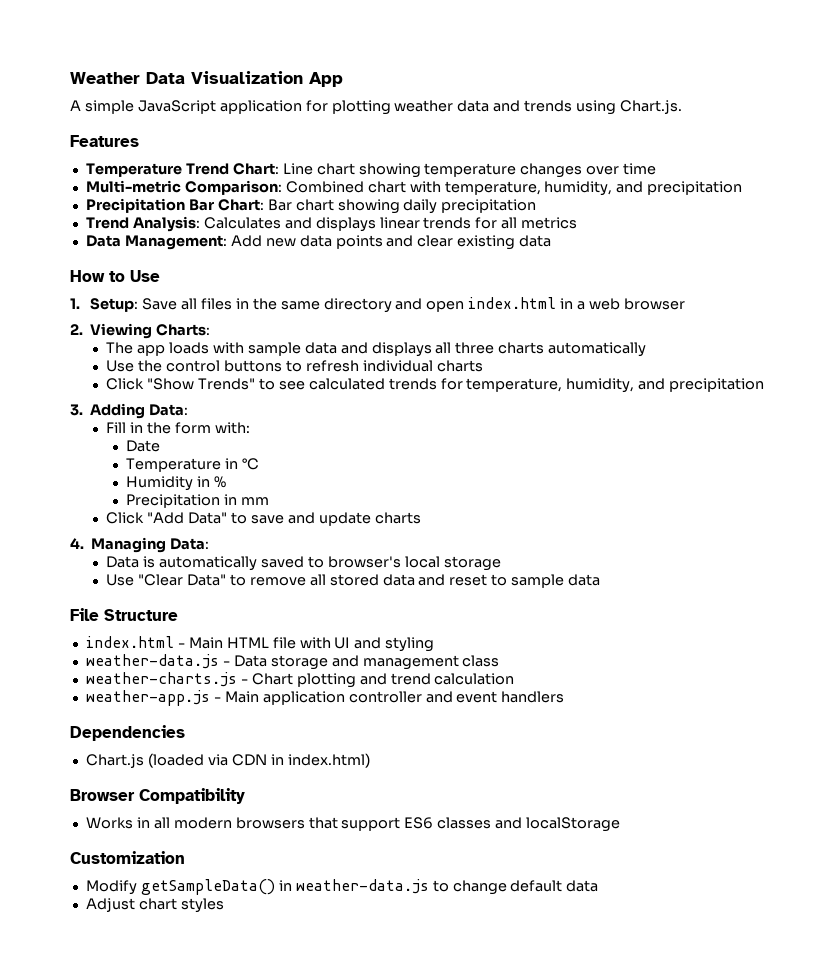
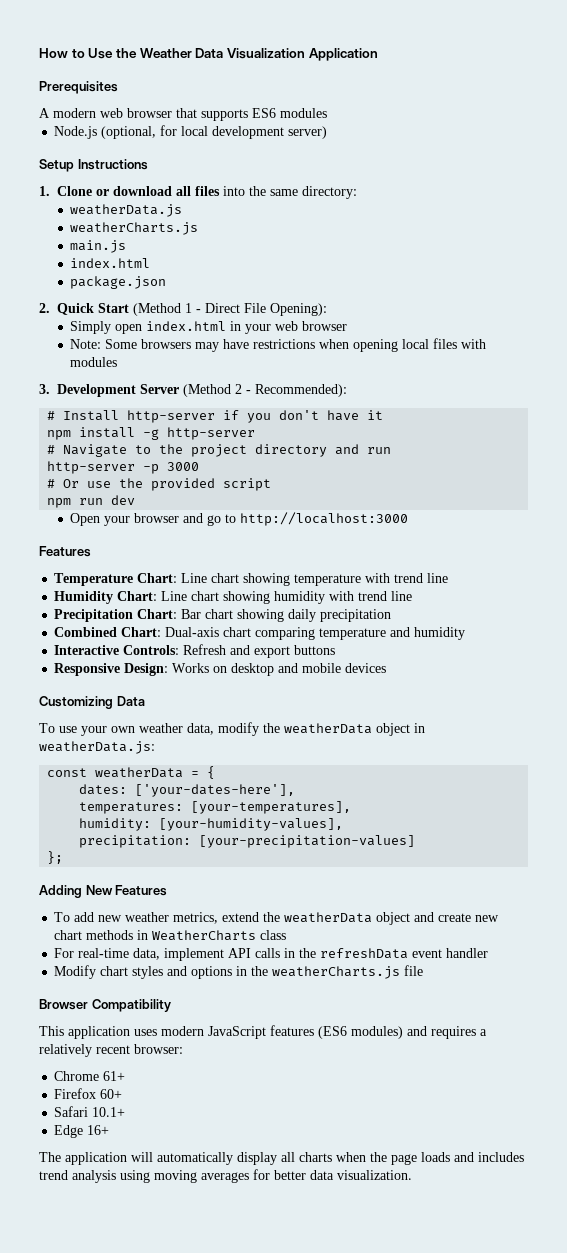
(70, 78) none -> [39,48,137,59] How to Use the
[309,72,343,87] App -> [308,48,378,61] [39,81,118,94] Application // Prerequisites
[84,100,683,115] simple JavaScript application for plotting weather data and trends using Chart.js. -> [53,108,327,121] [54,125,328,139] [39,159,148,172] [39,186,357,199] [70,204,183,217] [70,222,199,235] [70,240,127,253] [70,258,151,268] [70,276,167,289] [39,303,327,316] [70,321,348,334] [70,338,487,352] [70,357,118,367] [39,384,347,397] [47,410,384,423] [47,427,256,440] [47,444,392,457] [47,461,200,474] [47,478,272,491] [47,495,136,508] [70,512,409,526] modern web browser that supports ES6 modules // Node.js (optional, for local development server) // Setup Instructions // 1. Clone or download all files into the same directory: // weatherData.js // weatherCharts.js // main.js // index.html // package.json // 2. Quick Start (Method 1 - Direct File Opening): // Simply open index.html in your web browser // Note: Some browsers may have restrictions when opening local files with modules // 3. Development Server (Method 2 - Recommended): // # Install http-server if you don't have it // npm install -g http-server // # Navigate to the project directory and run // http-server -p 3000 // # Or use the provided script // npm run dev // Open your browser and go to http://localhost:3000
[185,163,229,175] Trend -> (134, 579) none
[520,163,657,178] [85,180,743,196] [85,198,214,213] changes over time // Multi-metric Comparison: Combined chart with temperature, humidity, and precipitation // Precipitation Bar -> [365,573,449,583] [54,591,413,604] [54,609,134,622] with trend line // Humidity Chart: Line chart showing humidity with trend line // Precipitation
[85,216,578,232] [85,235,552,250] [70,270,160,282] [70,297,685,313] [70,323,211,339] [106,342,647,357] [106,360,483,372] [106,378,765,393] [70,403,189,419] [106,422,250,434] [126,440,161,452] [126,458,260,472] [126,476,227,491] [126,494,270,508] [106,512,421,526] [70,537,210,553] [106,556,501,571] [106,574,601,588] [70,608,178,621] [85,636,435,652] [85,654,500,670] [85,672,515,688] [85,690,565,706] [70,725,185,741] [85,753,370,768] [70,788,245,804] [85,817,621,832] [70,851,185,864] [85,879,599,895] [85,898,224,913] Trend Analysis: Calculates and displays linear trends for all metrics // Data Management: Add new data points and clear existing data // How to Use // 1. Setup: Save all files in the same directory and open index.html in a web browser // 2. Viewing Charts: // The app loads with sample data and displays all three charts automatically // Use the control buttons to refresh individual charts // Click "Show Trends" to see calculated trends for temperature, humidity, and precipitation // 3. Adding Data: // Fill in the form with: // Date // Temperature in °C // Humidity in % // Precipitation in mm // Click "Add Data" to save and update charts // 4. Managing Data: // Data is automatically saved to browser's local storage // Use "Clear Data" to remove all stored data and reset to sample data // File Structure // index.html - Main HTML file with UI and styling // weather-data.js - Data storage and management class // weather-charts.js - Chart plotting and trend calculation // weather-app.js - Main application controller and event handlers // Dependencies // Chart.js (loaded via CDN in index.html) // Browser Compatibility // Works in all modern browsers that support ES6 classes and localStorage // Customization // Modify getSampleData() in weather-data.js to change default data // Adjust chart styles -> [54,627,466,640] [54,644,336,658] [54,663,387,676] [39,696,145,709] [39,722,425,736] [39,741,155,754] [47,766,216,779] [79,784,296,797] [79,801,352,814] [79,818,344,831] [79,835,416,848] [47,851,64,864] [39,885,168,898] [54,912,500,925] [54,930,287,941] [54,948,489,961] [54,965,424,979] [39,999,171,1012] [39,1025,487,1039] [39,1044,183,1057] [54,1071,126,1081] [54,1088,123,1099] [54,1106,126,1117] [54,1125,110,1138] [39,1152,524,1165] [39,1169,412,1183] Combined Chart: Dual-axis chart comparing temperature and humidity // Interactive Controls: Refresh and export buttons // Responsive Design: Works on desktop and mobile devices // Customizing Data // To use your own weather data, modify the weatherData object in weatherData.js: // const weatherData = { // dates: ['your-dates-here'], // temperatures: [your-temperatures], // humidity: [your-humidity-values], // precipitation: [your-precipitation-values] // }; // Adding New Features // To add new weather metrics, extend the weatherData object and create new chart methods in WeatherCharts class // For real-time data, implement API calls in the refreshData event handler // Modify chart styles and options in the weatherCharts.js file // Browser Compatibility // This application uses modern JavaScript features (ES6 modules) and requires a relatively recent browser: // Chrome 61+ // Firefox 60+ // Safari 10.1+ // Edge 16+ // The application will automatically display all charts when the page loads and includes trend analysis using moving averages for better data visualization.

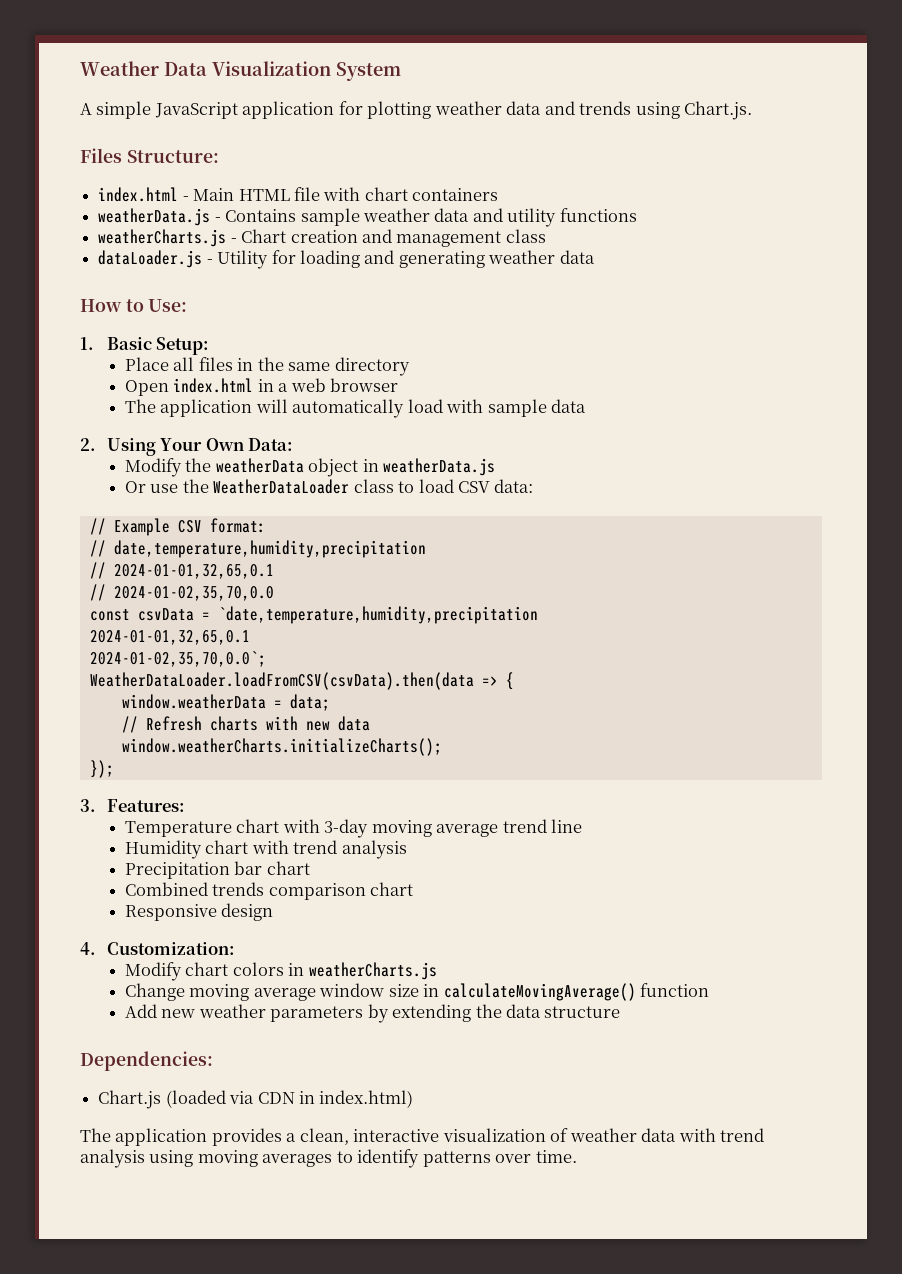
[39,48,137,59] How to Use the -> (80, 68) none
[308,48,378,61] [39,81,118,94] Application // Prerequisites -> [336,62,401,81] System
[53,108,327,121] [54,125,328,139] [39,159,148,172] [39,186,357,199] [70,204,183,217] [70,222,199,235] [70,240,127,253] [70,258,151,268] [70,276,167,289] [39,303,327,316] [70,321,348,334] [70,338,487,352] [70,357,118,367] [39,384,347,397] [47,410,384,423] [47,427,256,440] [47,444,392,457] [47,461,200,474] [47,478,272,491] [47,495,136,508] [70,512,409,526] [39,546,91,557] [54,573,449,586] [54,591,413,604] [54,609,392,622] [54,627,466,640] [54,644,336,658] [54,663,387,676] [39,696,145,709] [39,722,425,736] [39,741,155,754] [47,766,216,779] [79,784,296,797] [79,801,352,814] [79,818,344,831] [79,835,416,848] [47,851,64,864] [39,885,168,898] [54,912,500,925] [54,930,287,941] [54,948,489,961] [54,965,424,979] [39,999,171,1012] [39,1025,487,1039] [39,1044,183,1057] [54,1071,126,1081] [54,1088,123,1099] [54,1106,126,1117] [54,1125,110,1138] [39,1152,524,1165] modern web browser that supports ES6 modules // Node.js (optional, for local development server) // Setup Instructions // 1. Clone or download all files into the same directory: // weatherData.js // weatherCharts.js // main.js // index.html // package.json // 2. Quick Start (Method 1 - Direct File Opening): // Simply open index.html in your web browser // Note: Some browsers may have restrictions when opening local files with modules // 3. Development Server (Method 2 - Recommended): // # Install http-server if you don't have it // npm install -g http-server // # Navigate to the project directory and run // http-server -p 3000 // # Or use the provided script // npm run dev // Open your browser and go to http://localhost:3000 // Features // Temperature Chart: Line chart showing temperature with trend line // Humidity Chart: Line chart showing humidity with trend line // Precipitation Chart: Bar chart showing daily precipitation // Combined Chart: Dual-axis chart comparing temperature and humidity // Interactive Controls: Refresh and export buttons // Responsive Design: Works on desktop and mobile devices // Customizing Data // To use your own weather data, modify the weatherData object in weatherData.js: // const weatherData = { // dates: ['your-dates-here'], // temperatures: [your-temperatures], // humidity: [your-humidity-values], // precipitation: [your-precipitation-values] // }; // Adding New Features // To add new weather metrics, extend the weatherData object and create new chart methods in WeatherCharts class // For real-time data, implement API calls in the refreshData event handler // Modify chart styles and options in the weatherCharts.js file // Browser Compatibility // This application uses modern JavaScript features (ES6 modules) and requires a relatively recent browser: // Chrome 61+ // Firefox 60+ // Safari 10.1+ // Edge 16+ // The application will automatically display all charts when the page loads and includes -> [96,101,753,120] [80,148,219,163] [98,187,499,202] [98,208,637,227] [98,229,546,247] [98,250,595,269] [80,299,188,312] [80,337,210,355] [124,357,410,376] [124,378,399,396] [124,399,587,418] [80,438,294,456] [124,458,496,477] [124,479,534,494] [89,518,266,536] [89,540,426,558] [89,562,274,579] [89,584,274,601] [89,606,538,624] [89,630,250,645] [89,651,266,667] [89,672,514,690] [121,694,330,711] [121,716,370,733] [121,738,442,756] [89,760,114,778] [80,799,185,812] [124,819,583,838] [124,840,407,859] [124,861,310,879] [124,882,414,900] [124,903,274,921] [80,942,235,955] [124,962,437,981] [124,983,710,1001] [124,1004,621,1023] [80,1051,213,1071] [98,1090,414,1109] [80,1128,716,1146] simple JavaScript application for plotting weather data and trends using Chart.js. // Files Structure: // index.html - Main HTML file with chart containers // weatherData.js - Contains sample weather data and utility functions // weatherCharts.js - Chart creation and management class // dataLoader.js - Utility for loading and generating weather data // How to Use: // 1. Basic Setup: // Place all files in the same directory // Open index.html in a web browser // The application will automatically load with sample data // 2. Using Your Own Data: // Modify the weatherData object in weatherData.js // Or use the WeatherDataLoader class to load CSV data: // // Example CSV format: // // date,temperature,humidity,precipitation // // 2024-01-01,32,65,0.1 // // 2024-01-02,35,70,0.0 // const csvData = `date,temperature,humidity,precipitation // 2024-01-01,32,65,0.1 // 2024-01-02,35,70,0.0`; // WeatherDataLoader.loadFromCSV(csvData).then(data => { // window.weatherData = data; // // Refresh charts with new data // window.weatherCharts.initializeCharts(); // }); // 3. Features: // Temperature chart with 3-day moving average trend line // Humidity chart with trend analysis // Precipitation bar chart // Combined trends comparison chart // Responsive design // 4. Customization: // Modify chart colors in weatherCharts.js // Change moving average window size in calculateMovingAverage() function // Add new weather parameters by extending the data structure // Dependencies: // Chart.js (loaded via CDN in index.html) // The application provides a clean, interactive visualization of weather data with
[253,1169,412,1180] for better data visualization. -> [336,1149,577,1168] to identify patterns over time.

